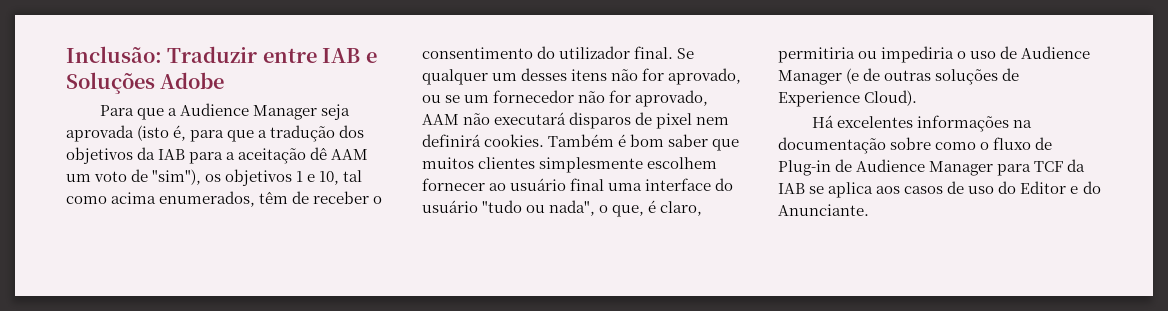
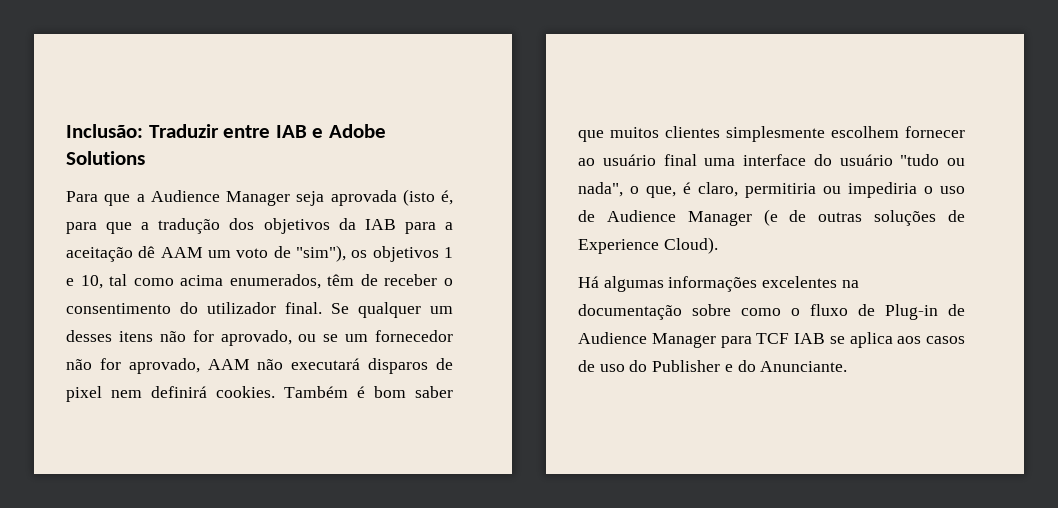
[66,72,155,94] Soluções -> (324, 133) none
(225, 80) none -> [66,151,145,165] Solutions
[836,115,1009,132] excelentes informações -> [603,276,838,292] algumas informações excelentes
[1067,159,1086,172] da -> (790, 338) none
[1020,181,1067,194] Editor -> [652,360,721,372] Publisher

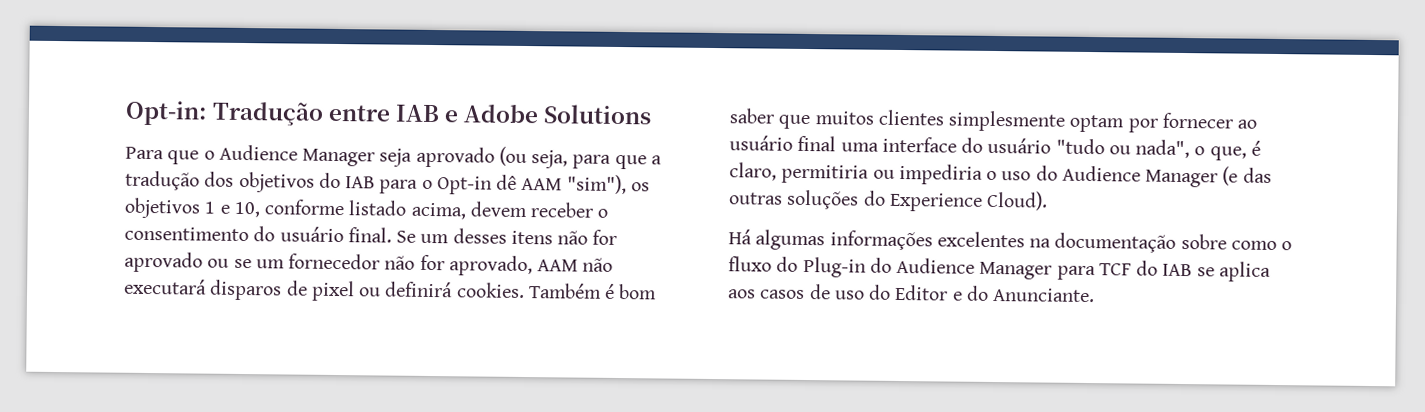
[66,124,219,138] Inclusão: Traduzir -> [125,100,325,126] Opt-in: Tradução
[136,194,145,202] a -> [203,150,215,160] o
[330,189,453,206] aprovada (isto é, -> [415,146,569,169] aprovado (ou seja,
[338,218,356,230] da -> [318,172,341,189] do
[444,222,453,230] [66,246,291,262] a aceitação dê AAM um voto de -> [421,174,563,195] o Opt-in dê AAM
[109,274,378,289] tal como acima enumerados, têm de -> [264,199,528,220] conforme listado acima, devem
[207,302,276,314] utilizador -> [279,226,344,243] usuário
[358,302,421,318] qualquer -> (417, 236) none
[220,330,292,346] aprovado, -> [124,251,203,273] aprovado
[111,390,142,398] nem -> [359,287,382,297] ou
[831,126,899,138] escolhem -> [1069,114,1158,133] optam por
[578,210,595,222] de -> [1035,165,1058,181] do
[789,210,807,222] de -> [1242,167,1272,183] das
[948,210,965,222] de -> [863,190,886,206] do
[858,304,965,320] de Plug-in de -> [776,256,892,278] do Plug-in do
(790, 338) none -> [1136,260,1159,276] do
[652,360,721,372] Publisher -> [895,284,949,301] Editor

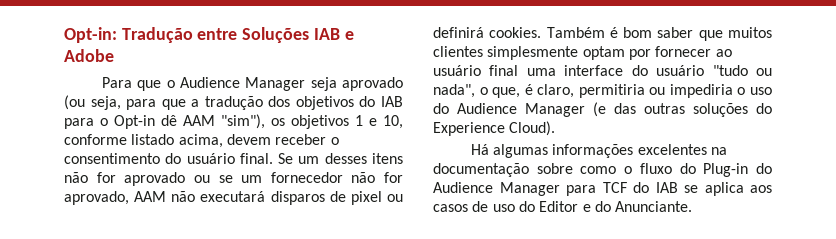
(392, 113) none -> [242,27,310,43] Soluções
[543,104,653,125] Solutions -> (114, 55) none

